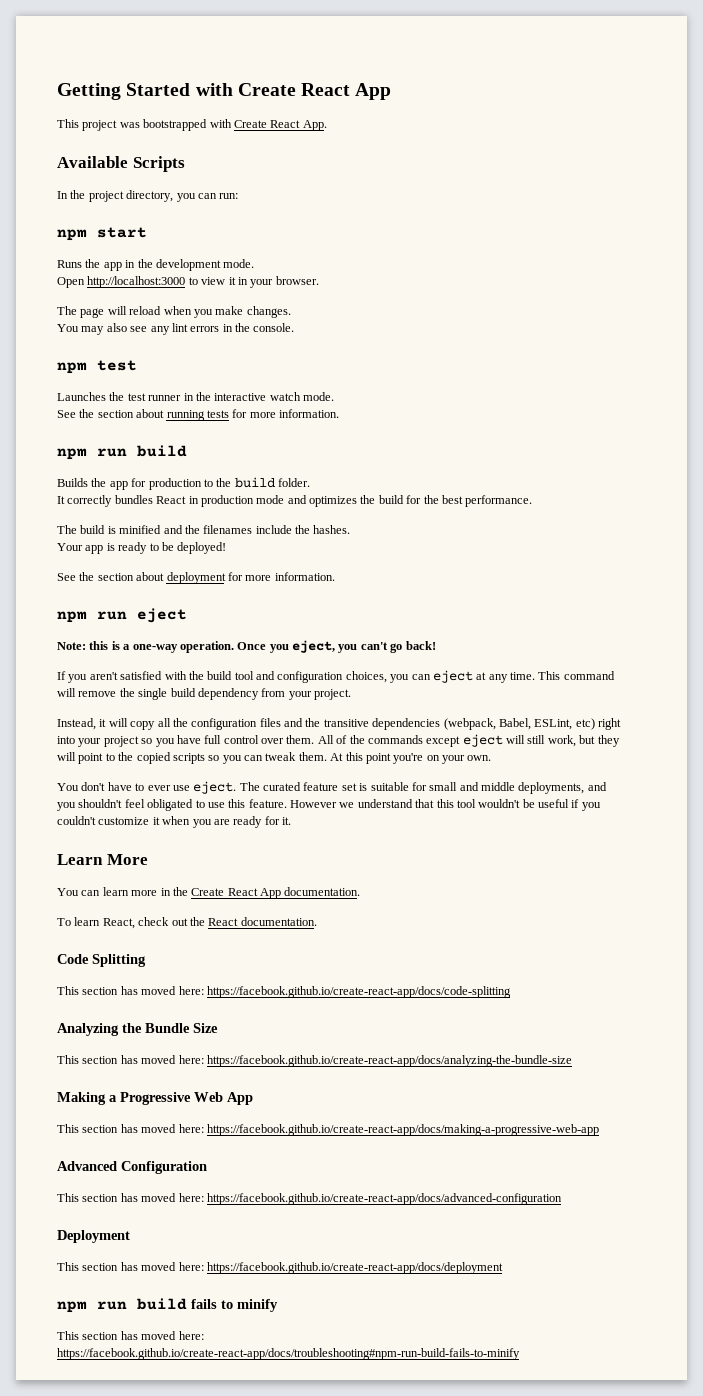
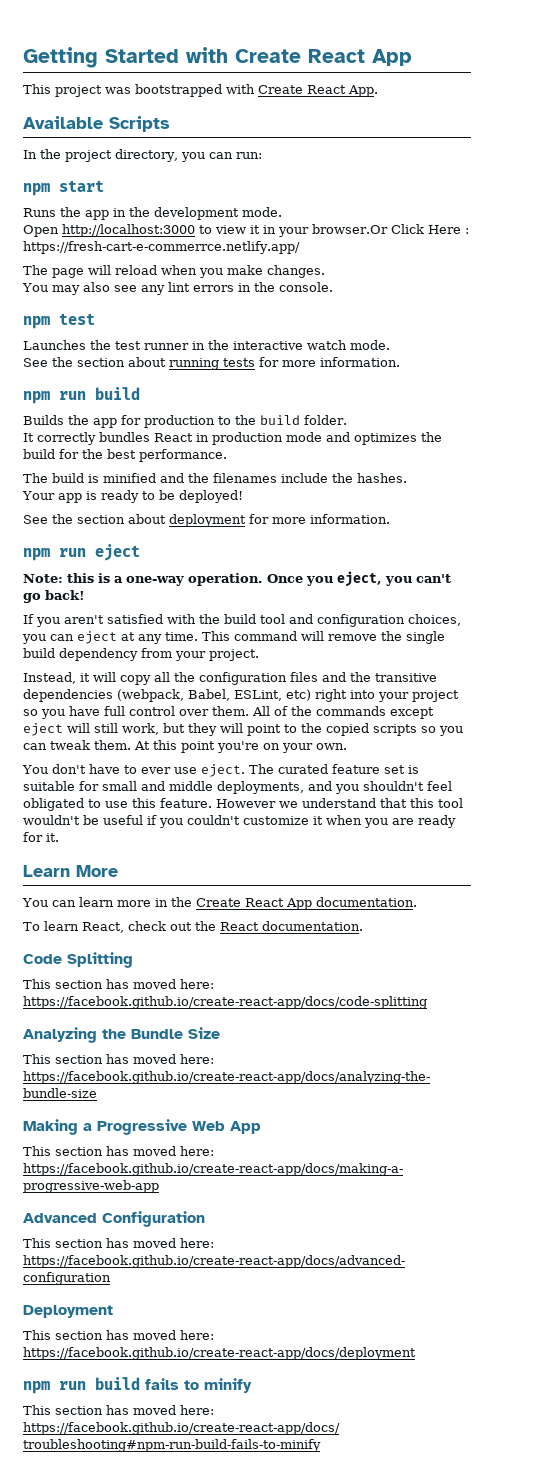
[275,276,319,285] browser. -> [312,224,469,234] [23,241,300,254] browser.Or Click Here : https://fresh-cart-e-commerrce.netlify.app/

